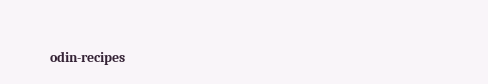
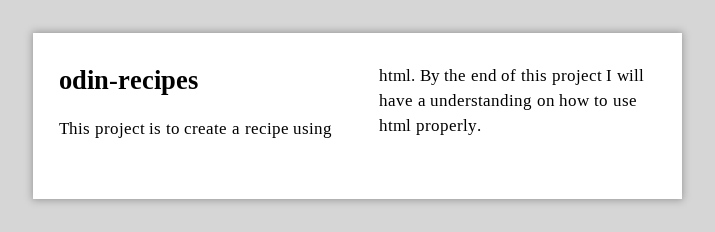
(125, 58) none -> [59,122,333,138] [379,69,644,85] [379,94,637,110] [379,119,481,135] // This project is to create a recipe using html. By the end of this project I will have a understanding on how to use html properly.

